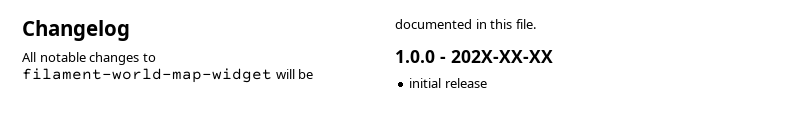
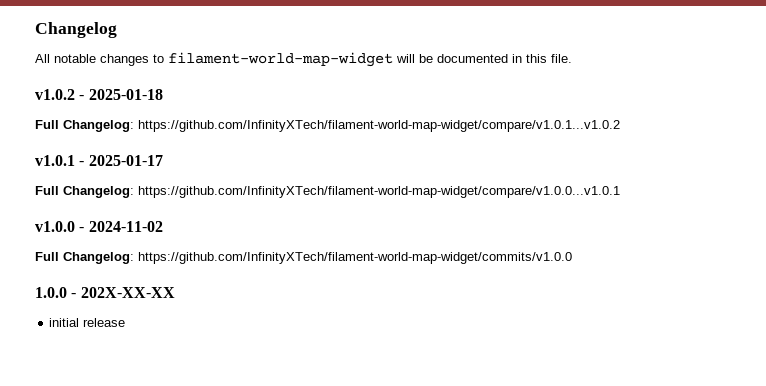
(536, 24) none -> [35,89,163,100] [35,120,620,132] [35,155,163,166] [35,186,620,198] [35,221,163,232] [35,252,572,264] // v1.0.2 - 2025-01-18 // Full Changelog: https://github.com/InfinityXTech/filament-world-map-widget/compare/v1.0.1...v1.0.2 // v1.0.1 - 2025-01-17 // Full Changelog: https://github.com/InfinityXTech/filament-world-map-widget/compare/v1.0.0...v1.0.1 // v1.0.0 - 2024-11-02 // Full Changelog: https://github.com/InfinityXTech/filament-world-map-widget/commits/v1.0.0

